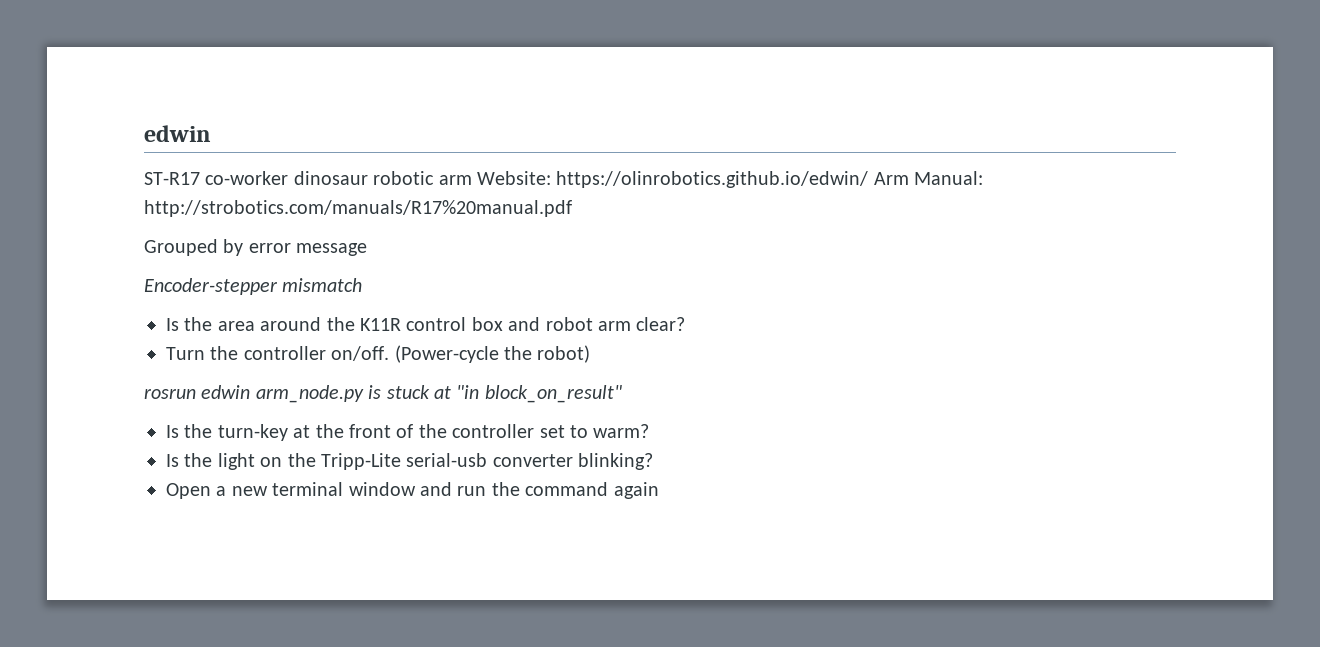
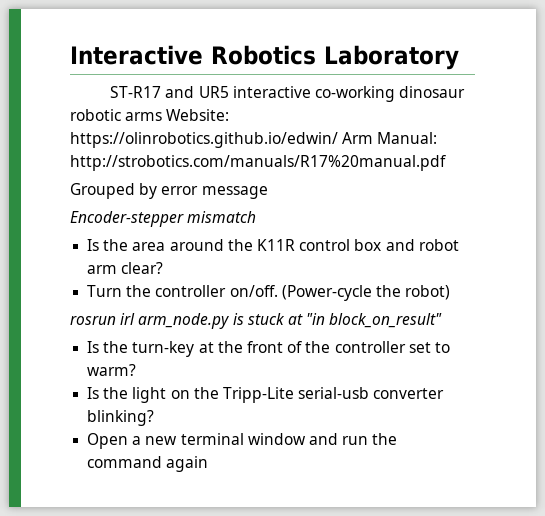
[144,125,211,142] [144,171,289,185] edwin // ST-R17 co-worker -> [70,45,459,70] [110,86,396,102] Interactive Robotics Laboratory // ST-R17 and UR5 interactive co-working
[438,175,472,185] arm -> [125,112,163,121] arms
[201,385,251,399] edwin -> [120,313,136,325] irl

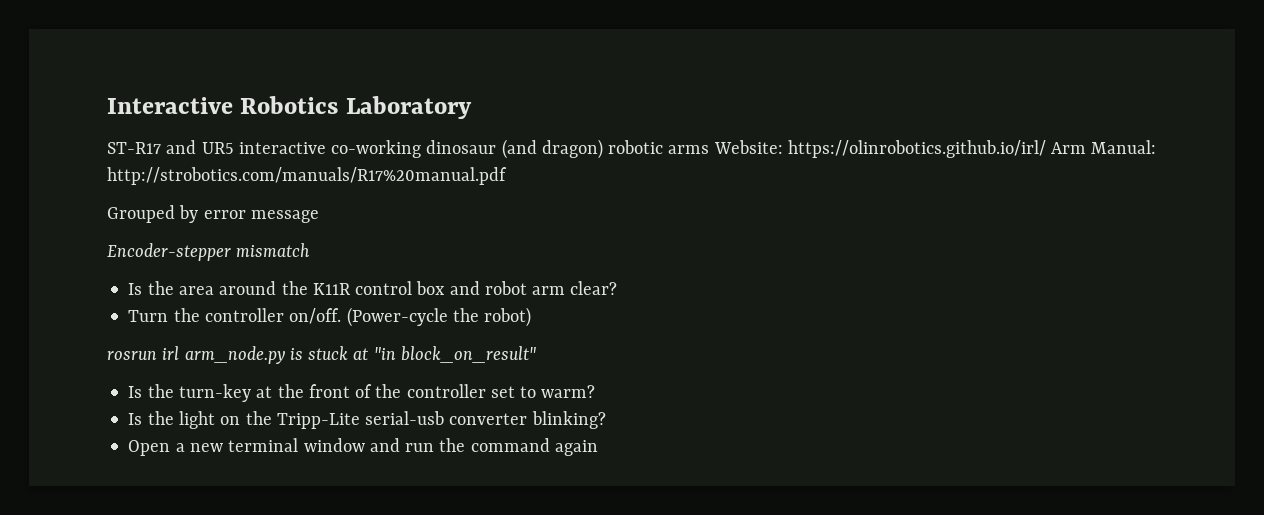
(466, 92) none -> [501,139,603,159] (and dragon)
[70,132,338,148] https://olinrobotics.github.io/edwin/ -> [787,140,1046,158] https://olinrobotics.github.io/irl/

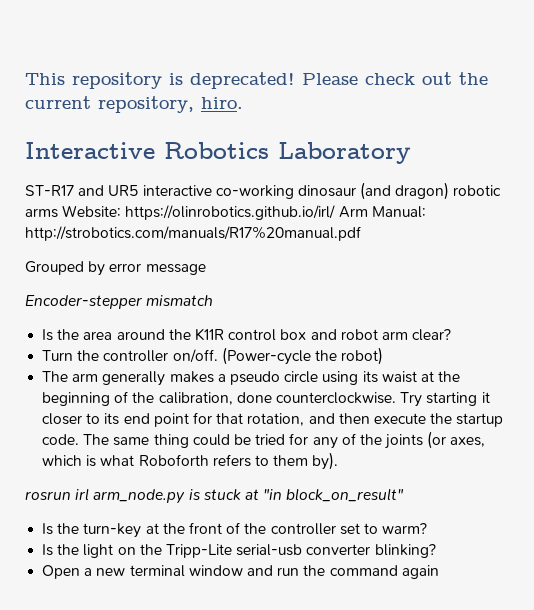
(107, 105) none -> [25,72,488,89] [25,96,243,113] This repository is deprecated! Please check out the current repository, hiro. //
(532, 317) none -> [42,371,461,386] [42,391,490,407] [42,412,504,427] [42,431,486,449] [42,452,339,470] // The arm generally makes a pseudo circle using its waist at the beginning of the calibration, done counterclockwise. Try starting it closer to its end point for that rotation, and then execute the startup code. The same thing could be tried for any of the joints (or axes, which is what Roboforth refers to them by).

